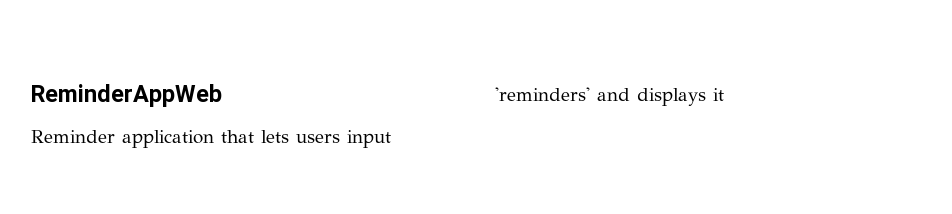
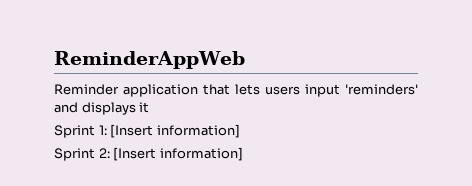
(724, 94) none -> [54,124,240,138] [54,147,243,161] // Sprint 1: [Insert information] // Sprint 2: [Insert information]

